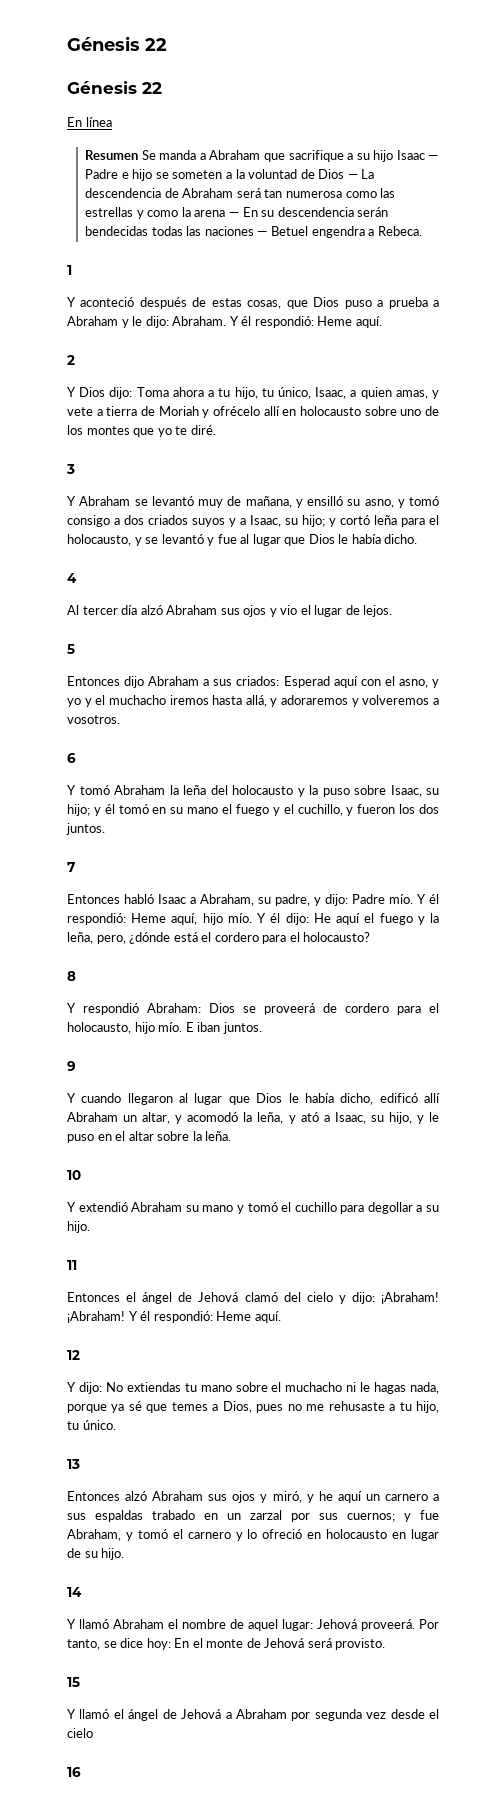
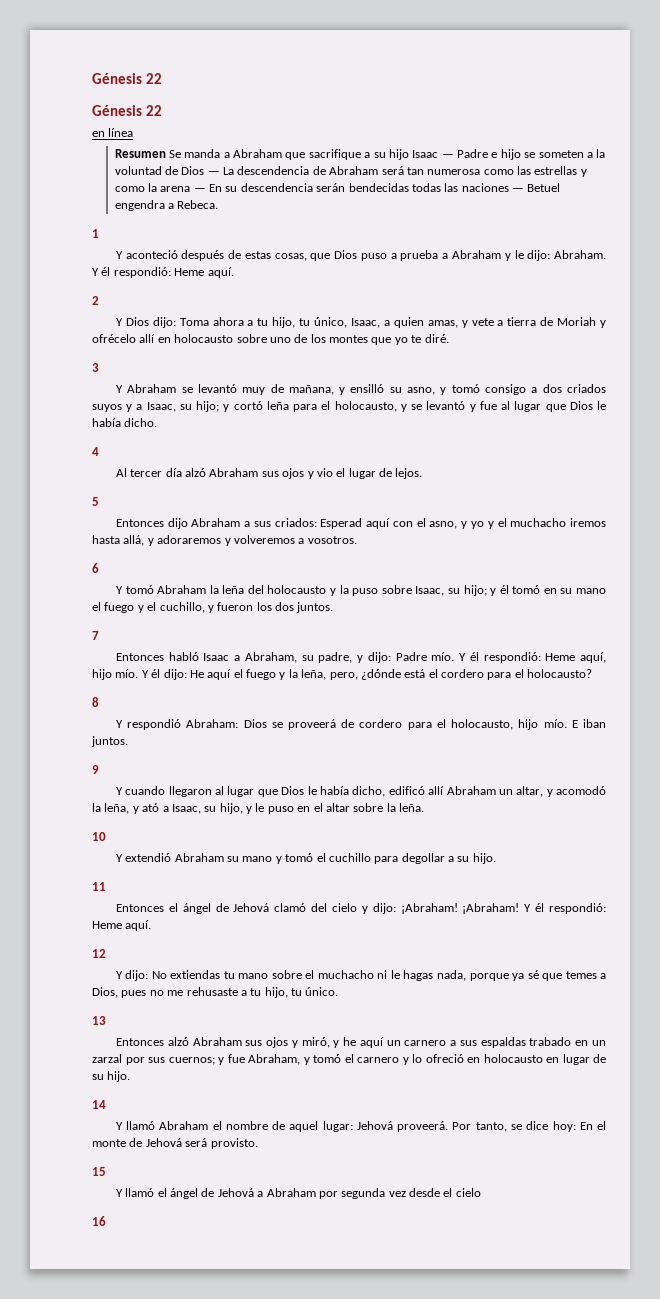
[67,117,82,127] En -> [92,131,105,137] en

